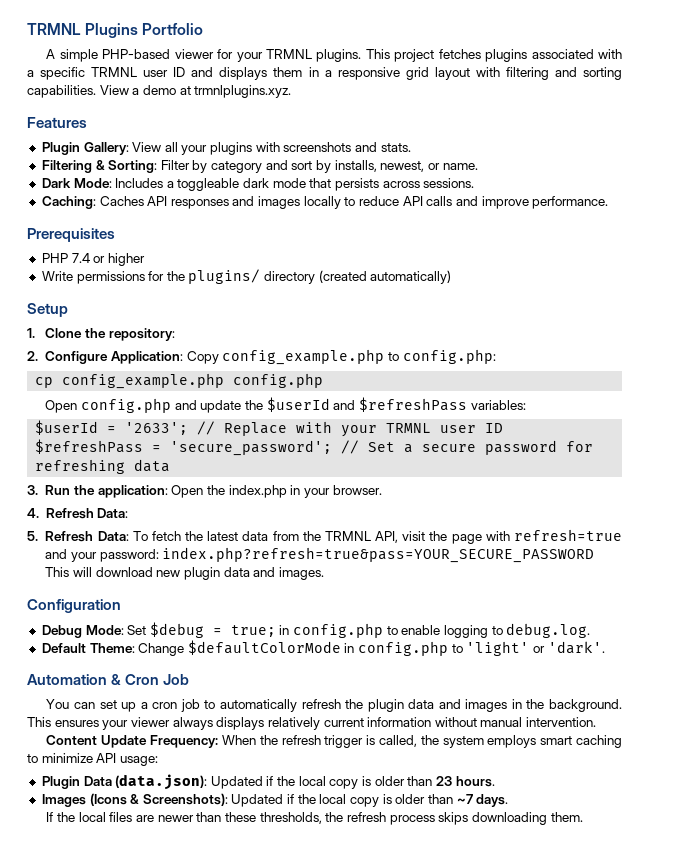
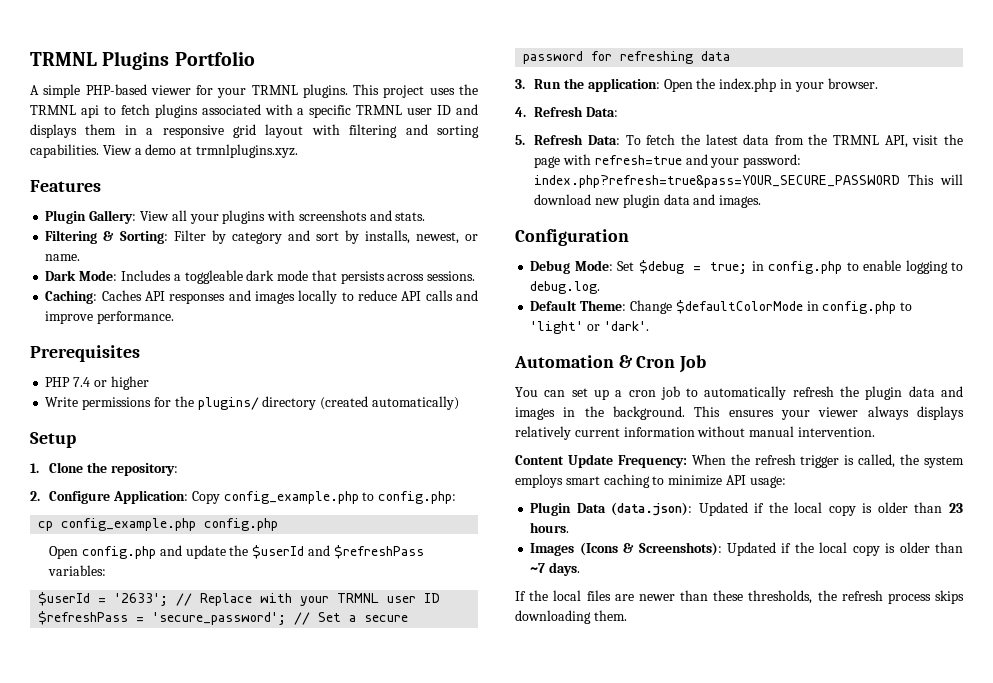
[438,49,481,59] fetches -> [429,84,478,95] [30,104,150,118] uses the TRMNL api to fetch

